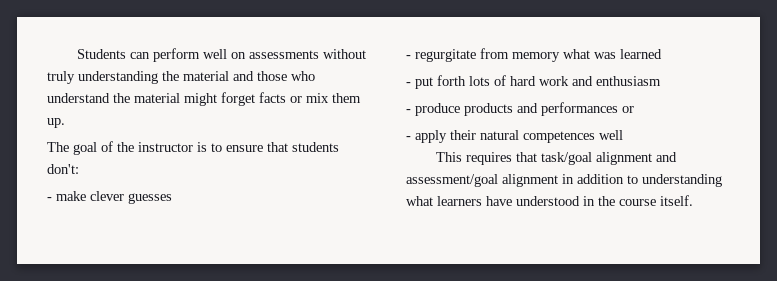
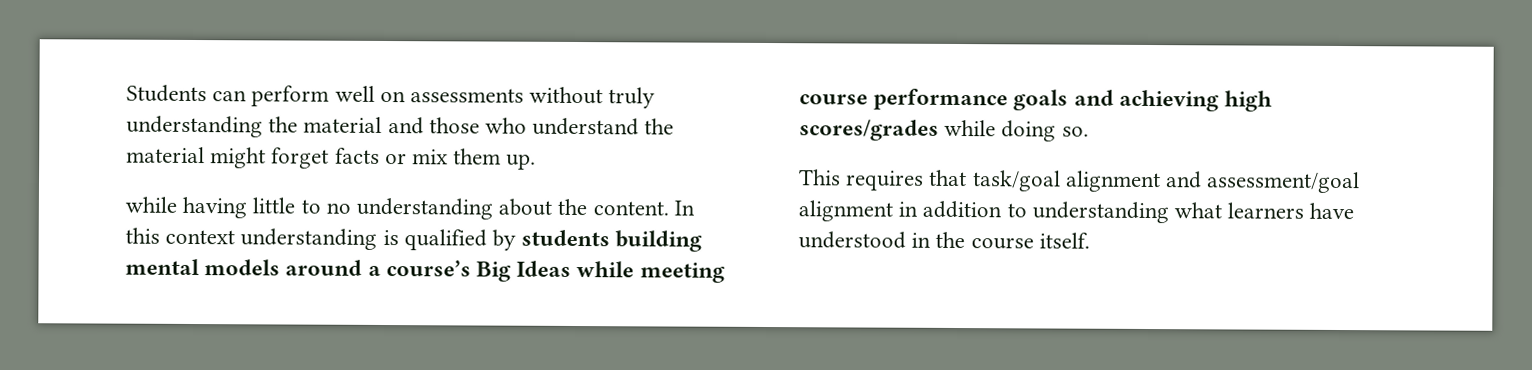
[47,141,339,155] [47,164,79,174] [47,191,172,204] [406,48,662,62] [406,75,661,89] [406,102,634,116] [406,130,623,143] The goal of the instructor is to ensure that students don't: // - make clever guesses // - regurgitate from memory what was learned // - put forth lots of hard work and enthusiasm // - produce products and performances or // - apply their natural competences well -> [125,196,695,220] [125,227,703,252] [125,258,725,283] [799,88,1274,112] [799,119,1089,142] while having little to no understanding about the content. In this context understanding is qualified by students building mental models around a course’s Big Ideas while meeting course performance goals and achieving high scores/grades while doing so.

